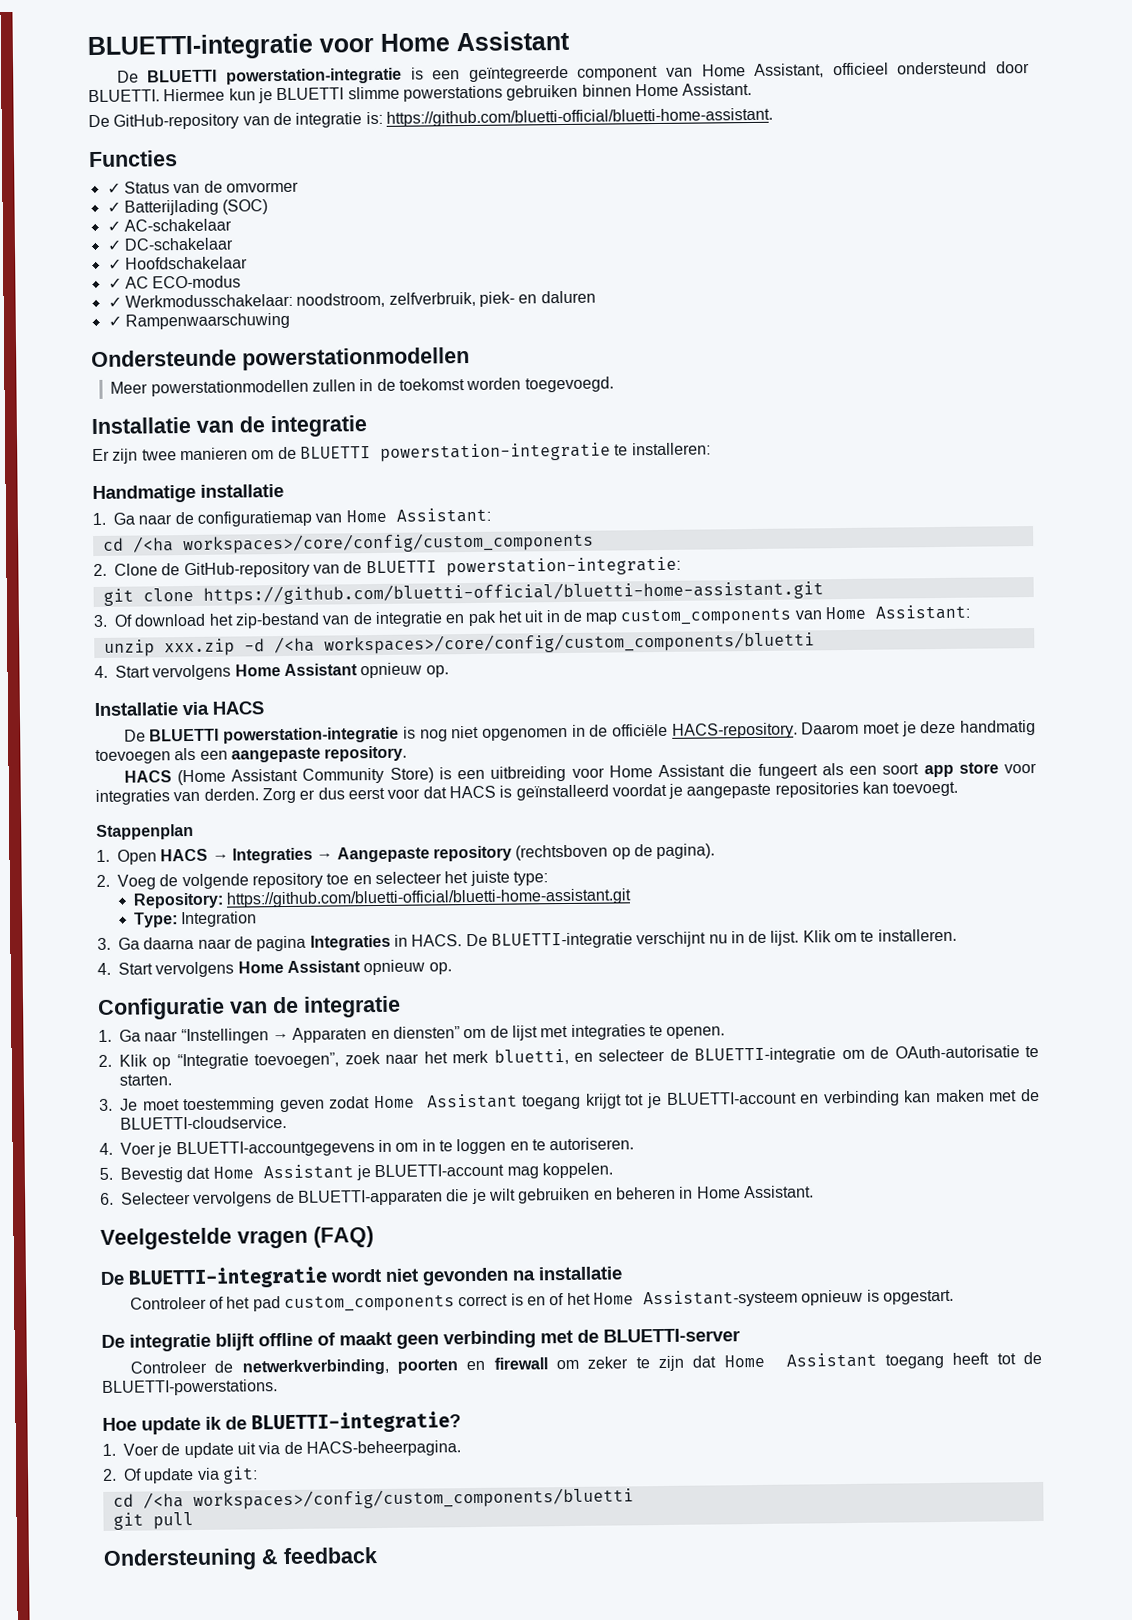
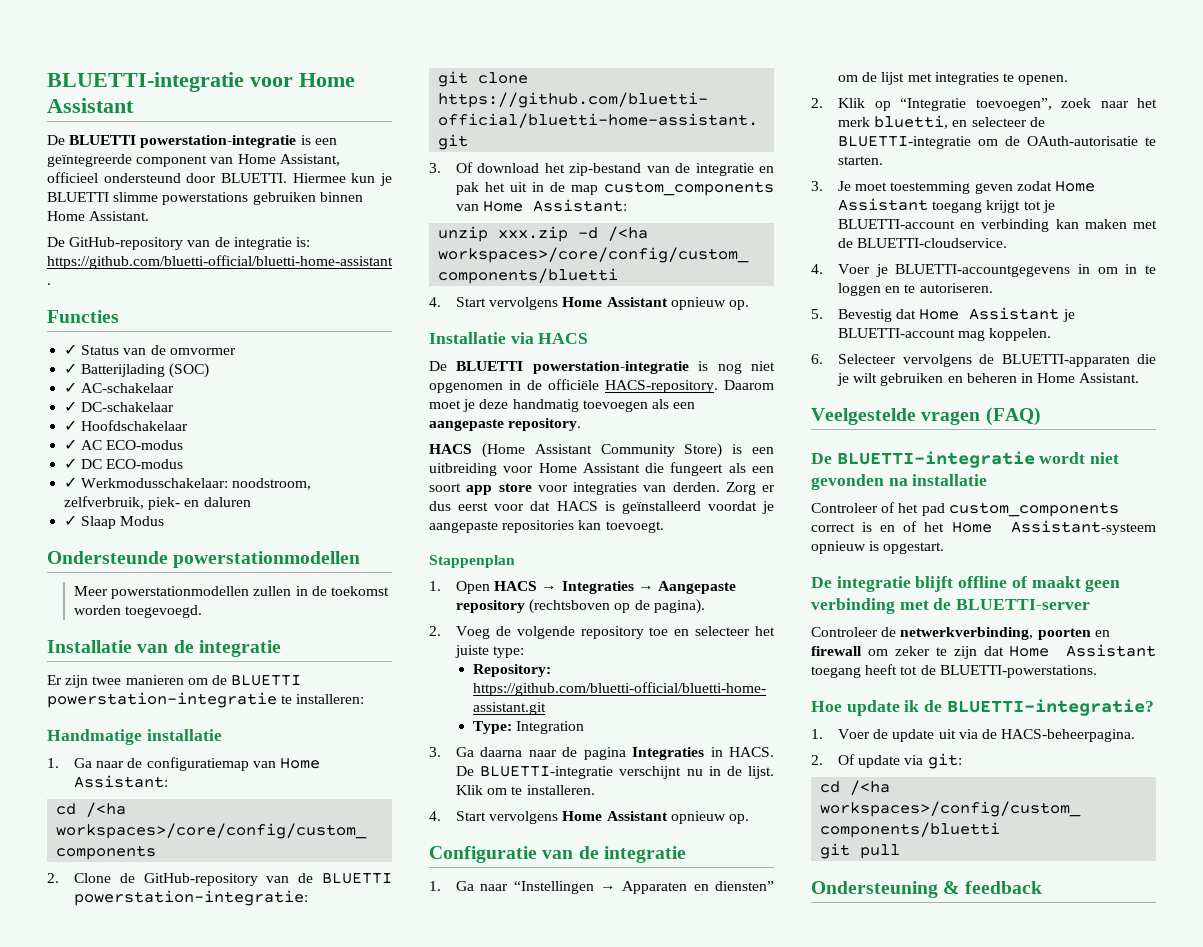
(242, 282) none -> [64,458,184,469] // ✓ DC ECO-modus
[124,312,290,330] Rampenwaarschuwing -> [81,516,165,529] Slaap Modus

